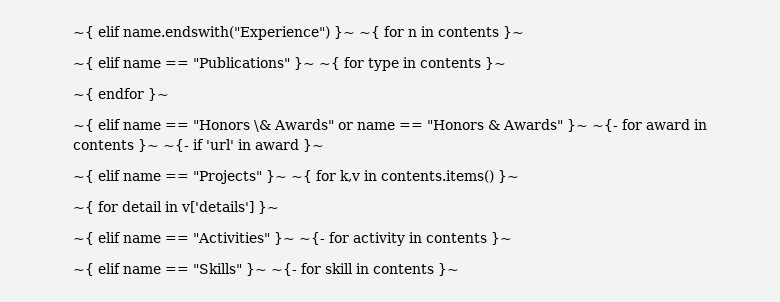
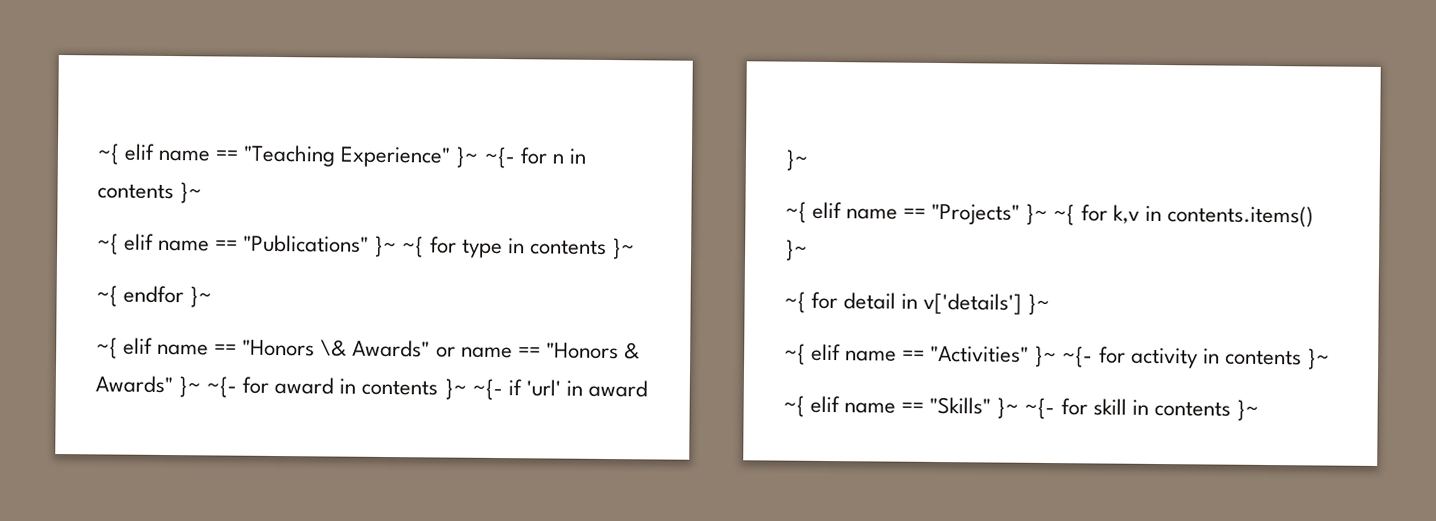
[73,26,380,40] ~{ elif name.endswith("Experience") }~ ~{ -> [97,143,516,169] ~{ elif name == "Teaching Experience" }~ ~{-

